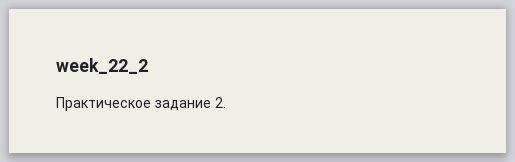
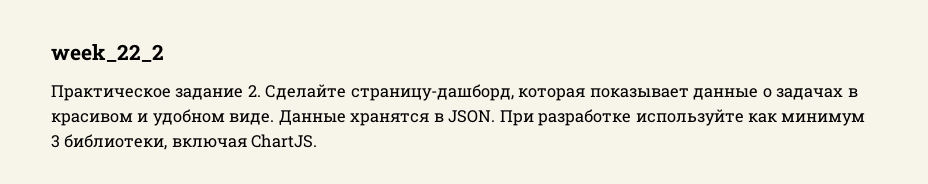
(226, 102) none -> [265,84,858,101] [51,109,866,126] [51,134,318,150] Сделайте страницу-дашборд, которая показывает данные о задачах в красивом и удобном виде. Данные хранятся в JSON. При разработке используйте как минимум 3 библиотеки, включая ChartJS.

